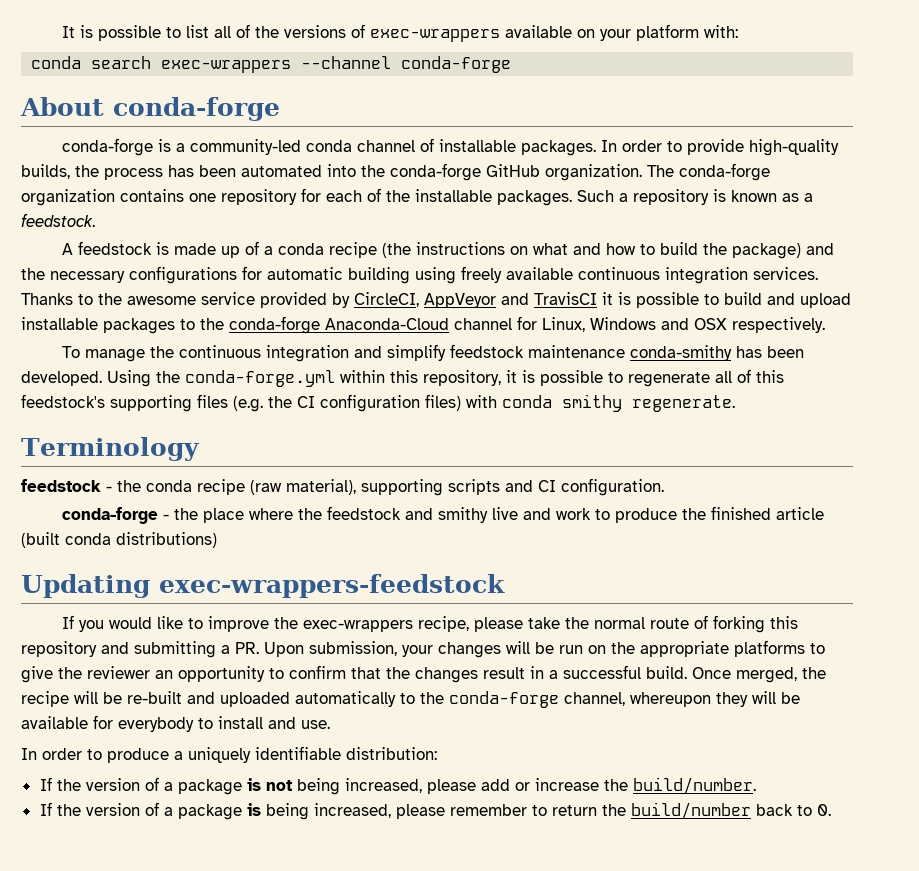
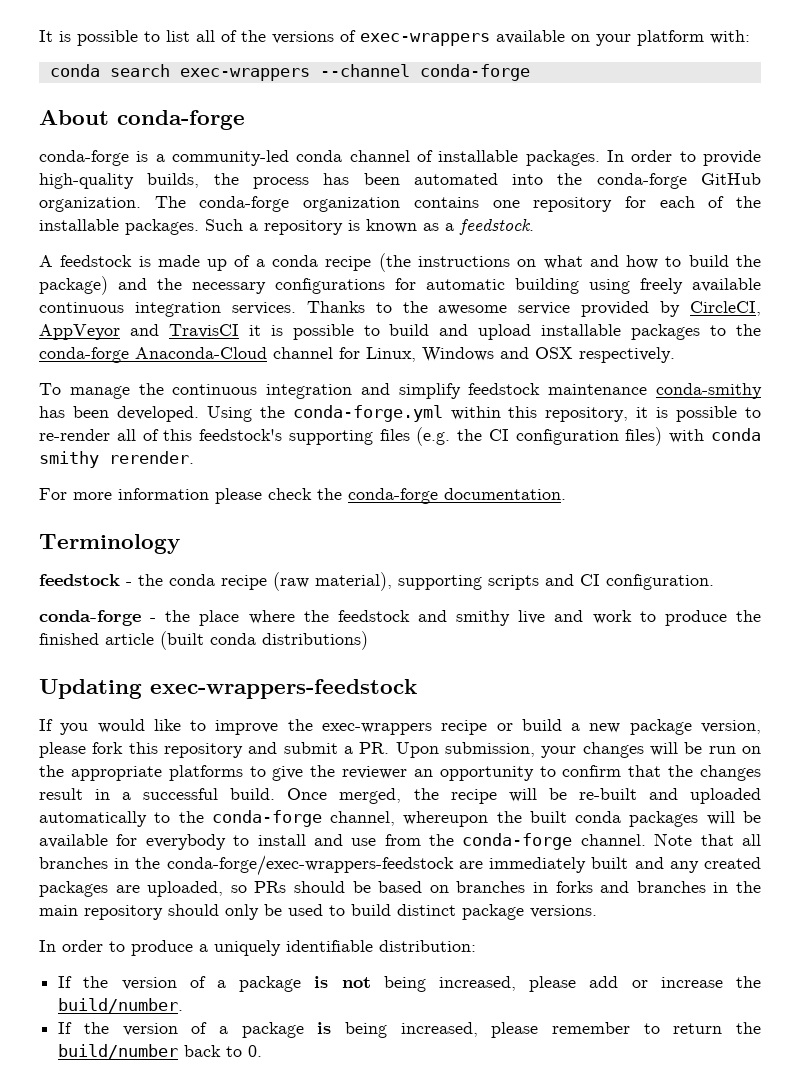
[628,372,710,387] regenerate -> [39,429,110,441] re-render
[632,395,735,412] regenerate. -> [109,451,194,464] [39,488,566,504] rerender. // For more information please check the conda-forge documentation.
[417,615,765,633] recipe, please take the normal route of forking -> [441,719,762,735] [39,742,124,758] recipe or build a new package version, please fork
[134,641,216,658] submitting -> [283,742,338,754] submit
[716,692,748,707] they -> [496,811,699,827] the built conda packages
[301,720,330,729] use. -> [351,833,761,850] [39,855,761,876] [39,881,762,897] [39,904,597,920] use from the conda-forge channel. Note that all branches in the conda-forge/exec-wrappers-feedstock are immediately built and any created packages are uploaded, so PRs should be based on branches in forks and branches in the main repository should only be used to build distinct package versions.

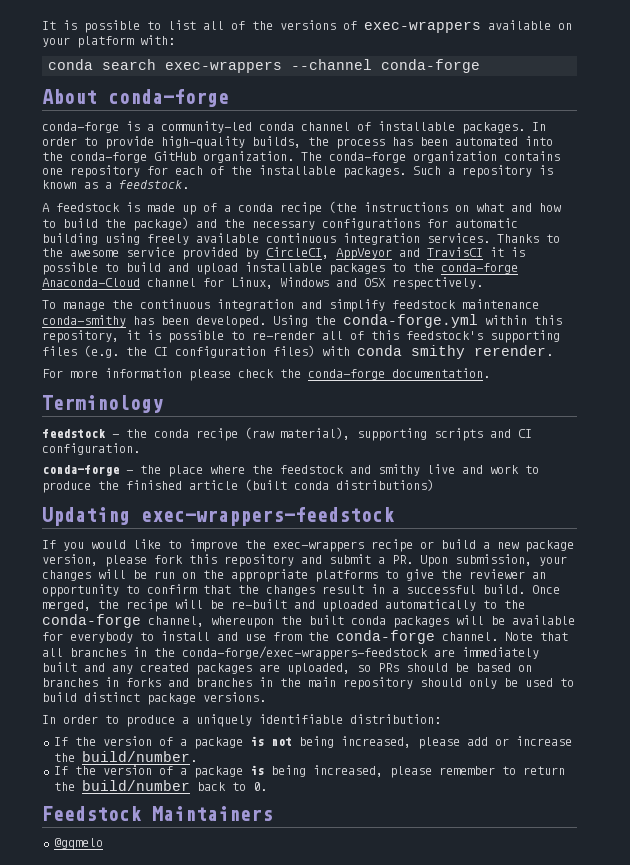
(263, 1051) none -> [42,806,273,821] [53,838,103,850] // Feedstock Maintainers // @gqmelo

